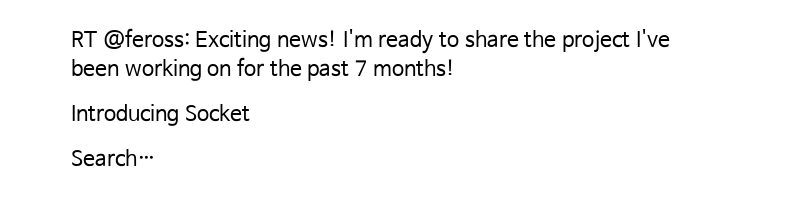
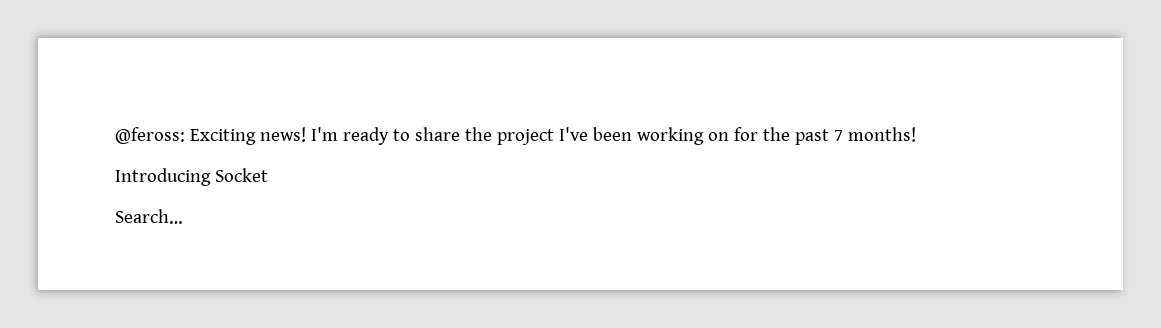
[71,31,97,47] RT -> (115, 135) none

